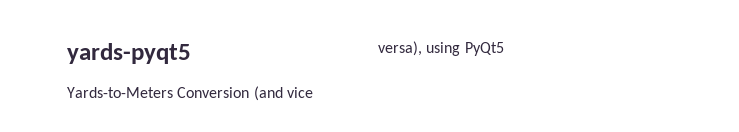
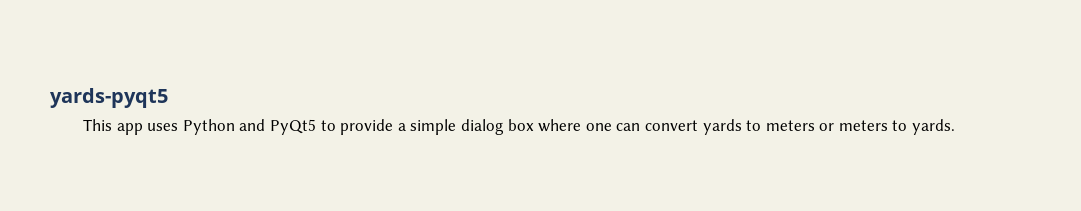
[67,86,313,101] [378,41,504,56] Yards-to-Meters Conversion (and vice versa), using PyQt5 -> [83,119,956,135] This app uses Python and PyQt5 to provide a simple dialog box where one can convert yards to meters or meters to yards.

